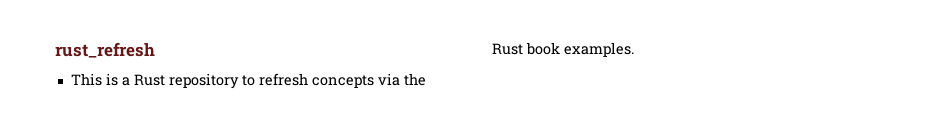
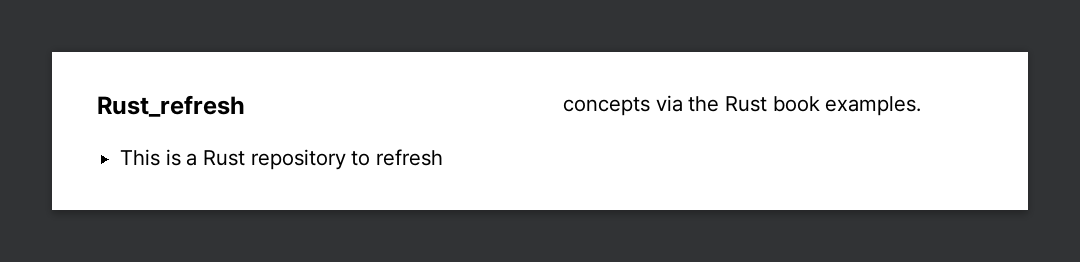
[55,42,155,58] rust_refresh -> [97,95,245,117] Rust_refresh

